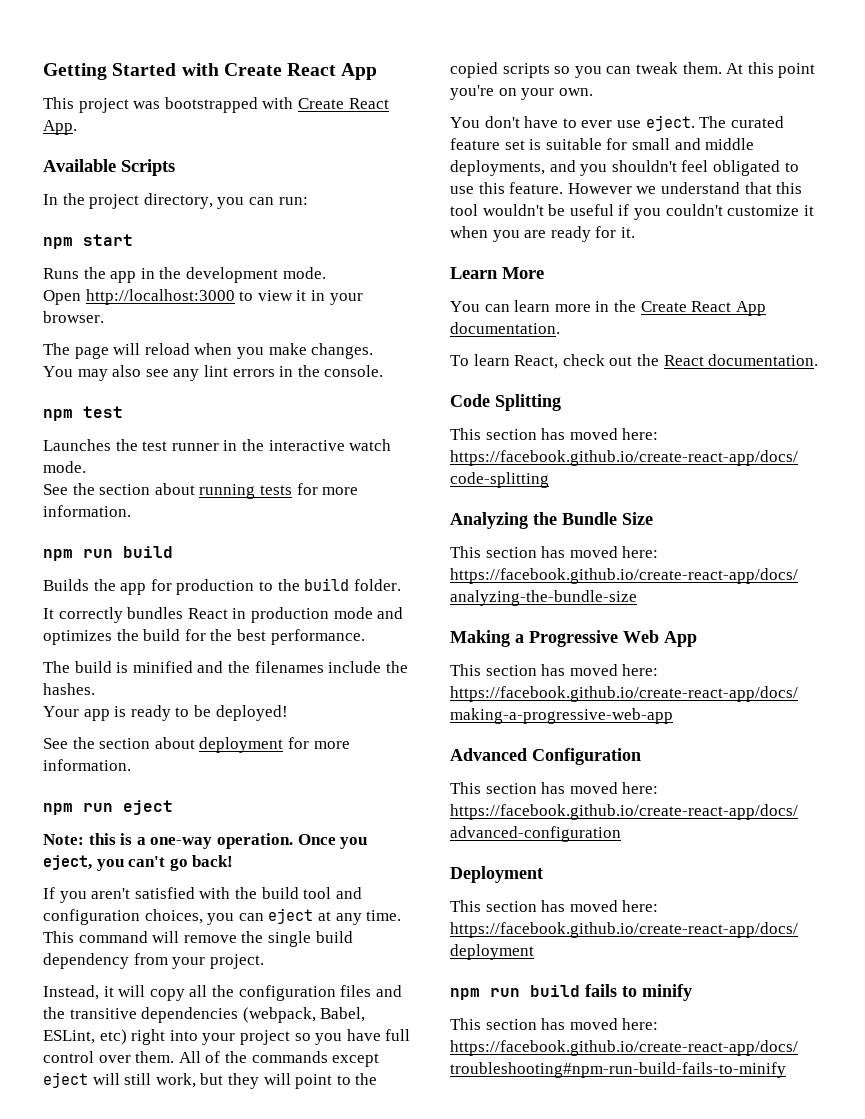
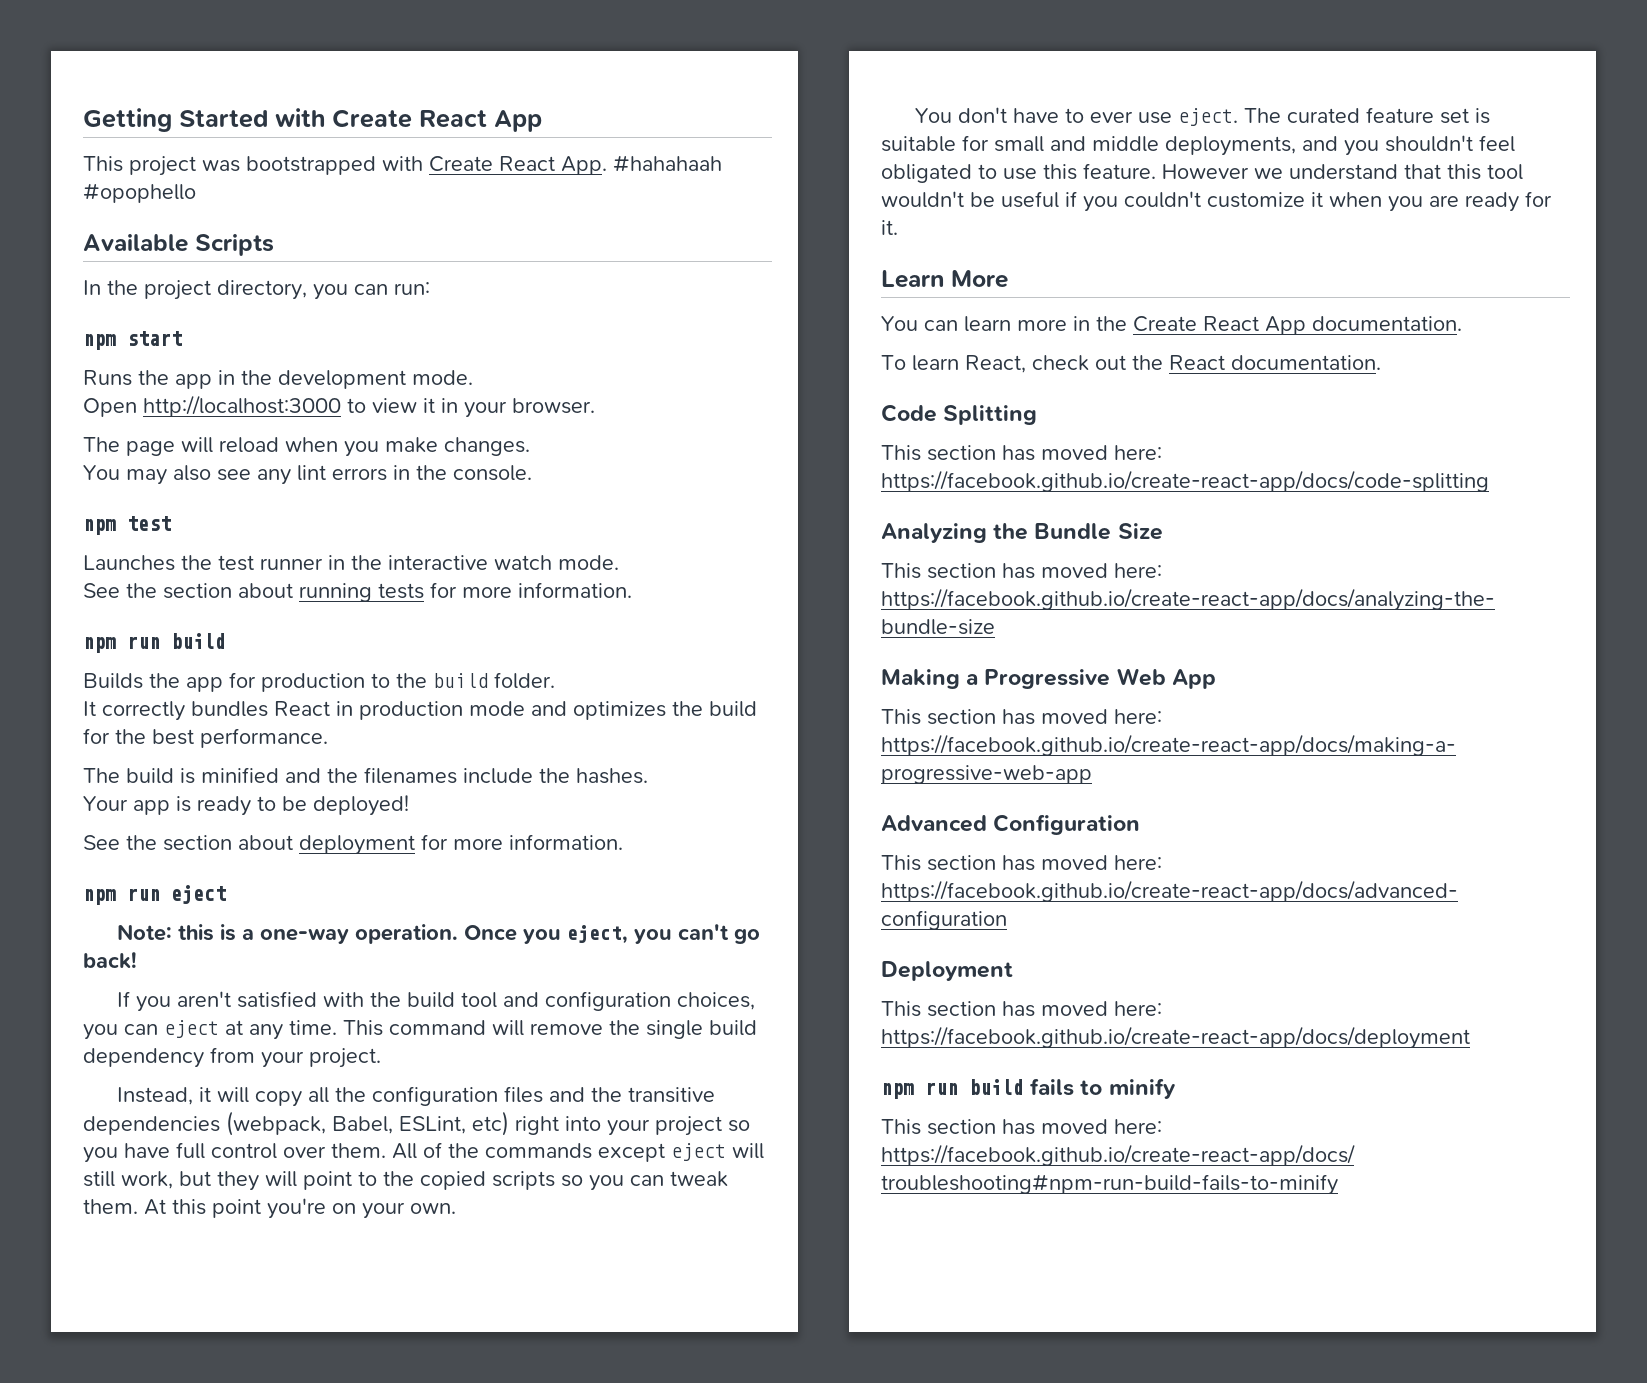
(77, 127) none -> [613,155,722,172] [83,183,196,203] #hahahaah #opophello

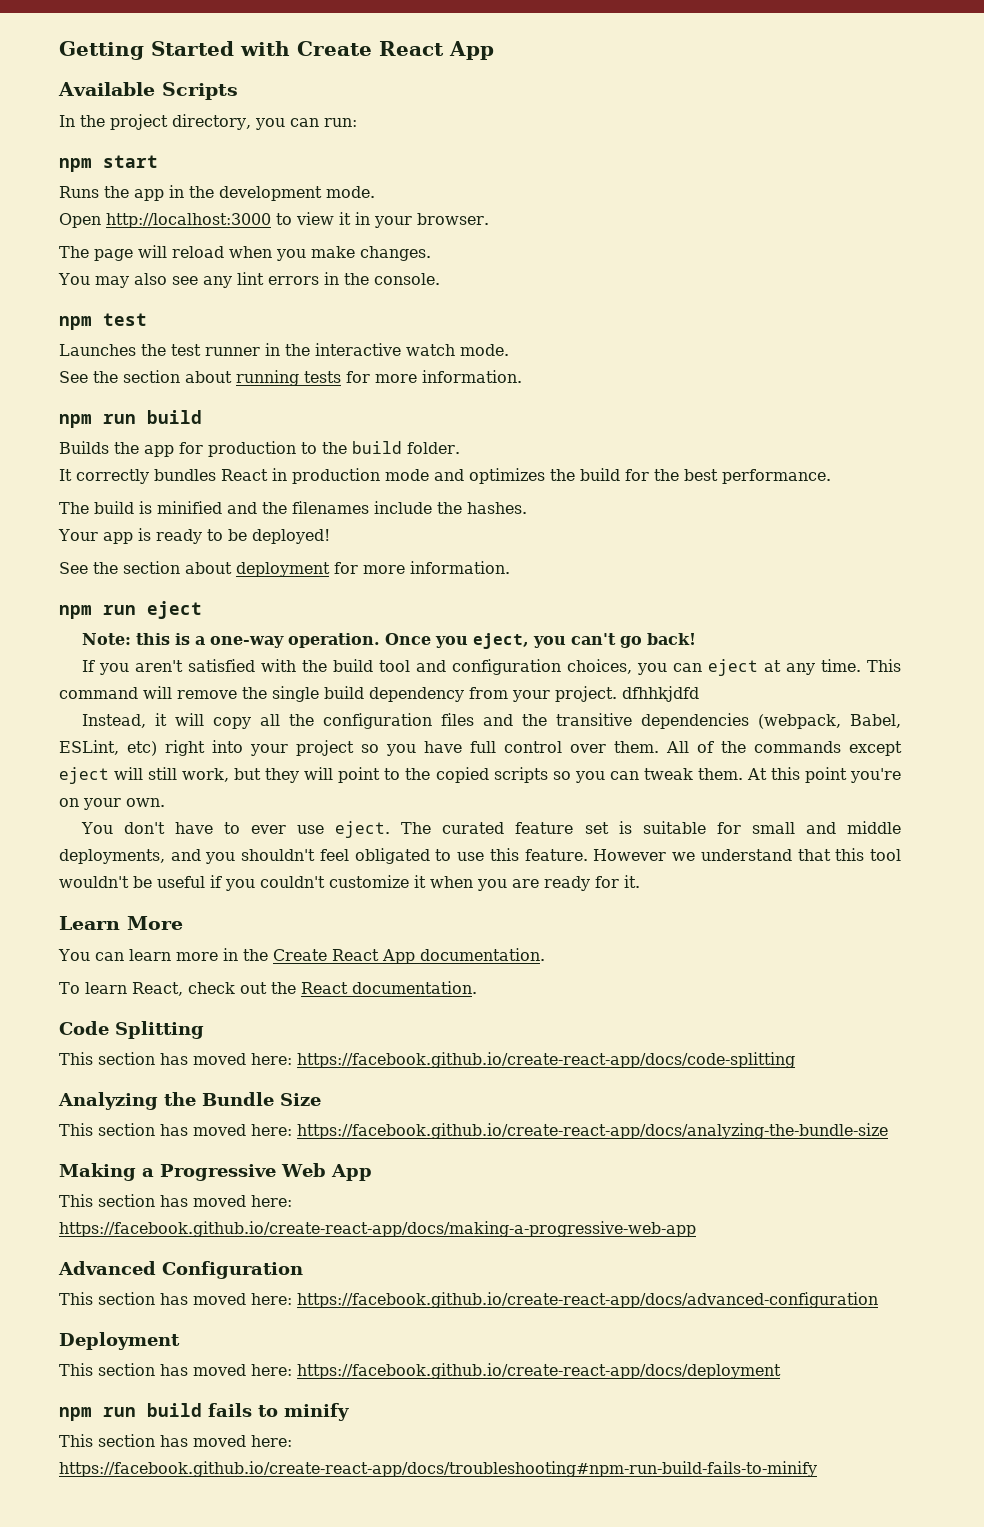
[83,155,722,176] [83,183,196,203] // This project was bootstrapped with Create React App. #hahahaah #opophello -> (494, 50) none
(381, 1058) none -> [622,686,699,702] dfhhkjdfd

